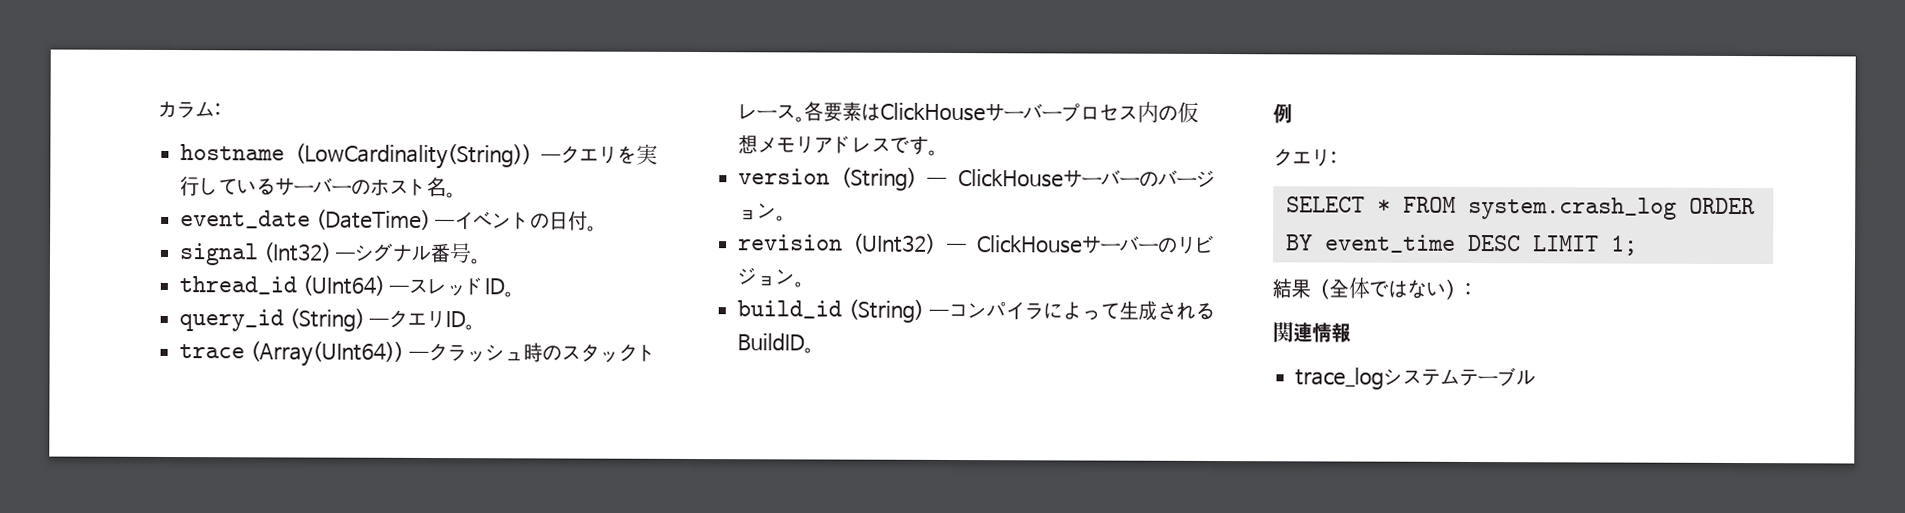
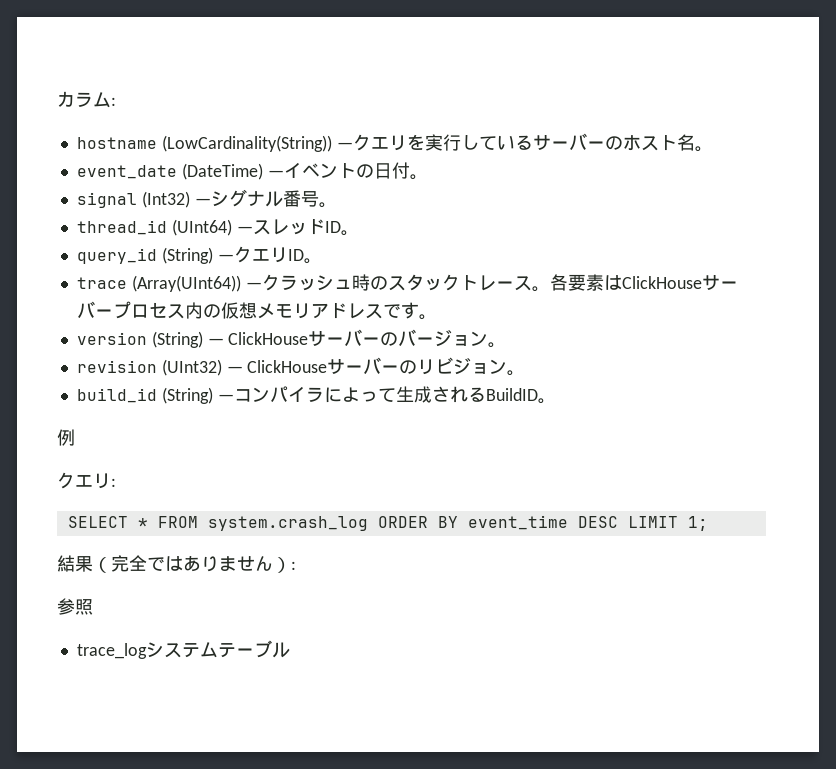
[1329,277,1446,299] 全体ではない -> [111,555,273,572] 完全ではありません
[1272,321,1351,343] 関連情報 -> [57,598,93,615] 参照

